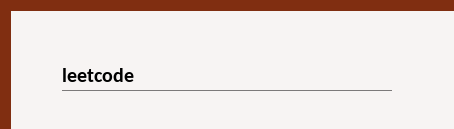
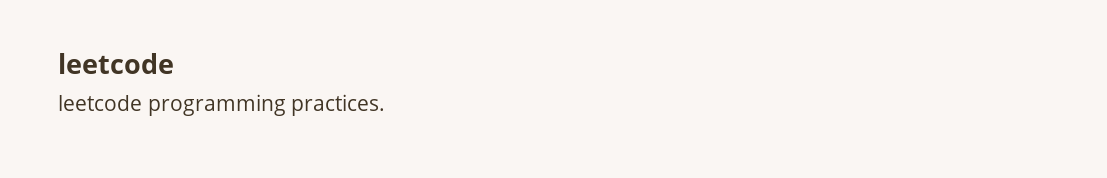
[62,68,134,82] leetcode -> [58,53,174,74] [58,94,386,116] leetcode // leetcode programming practices.

